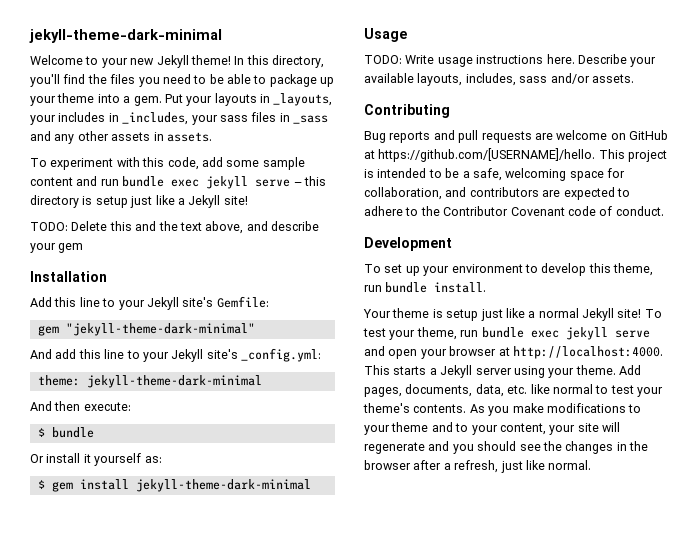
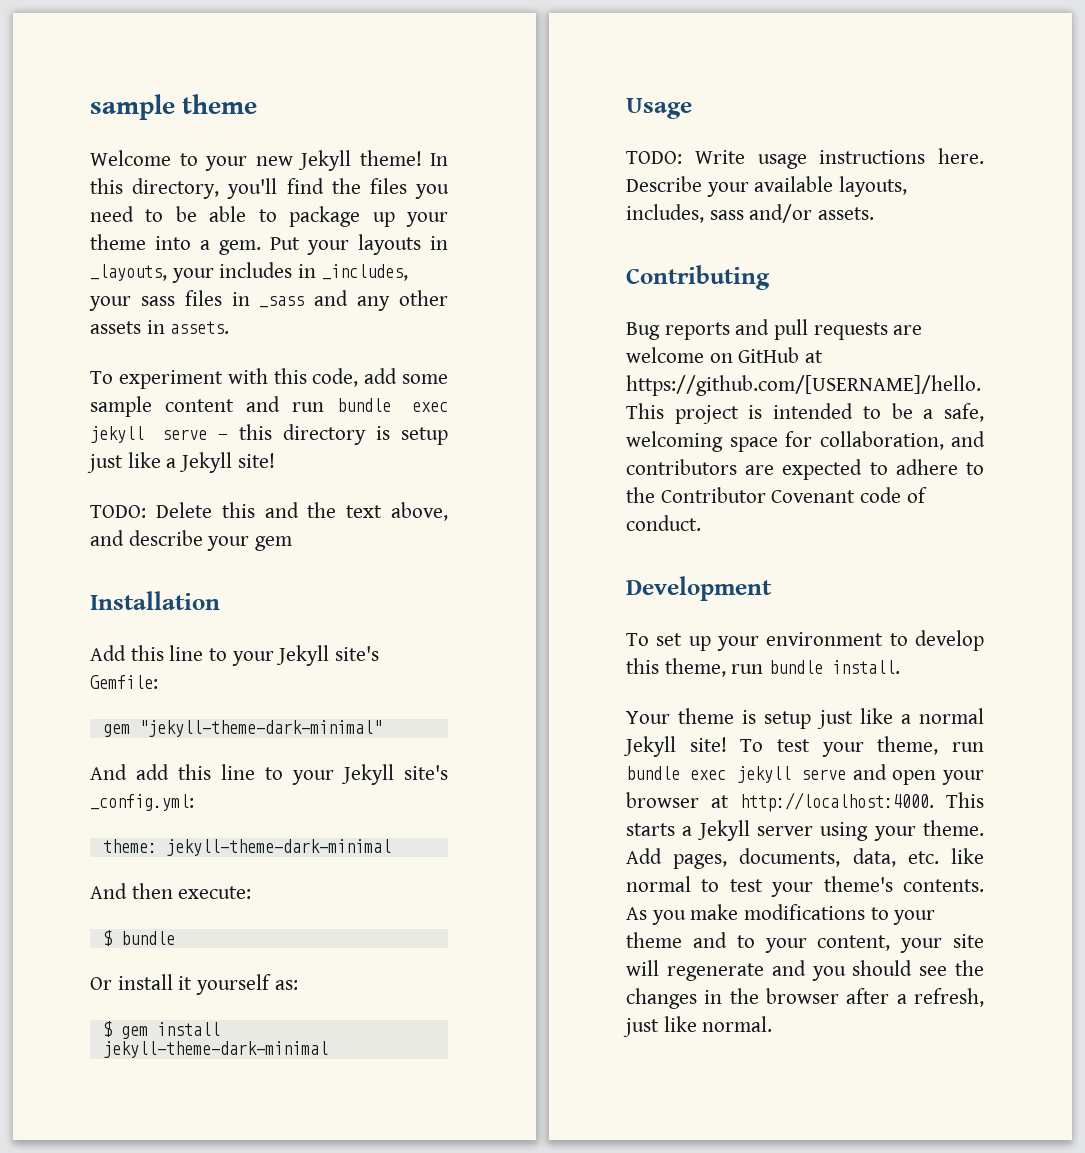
[29,29,222,43] jekyll-theme-dark-minimal -> [90,94,258,120] sample theme

